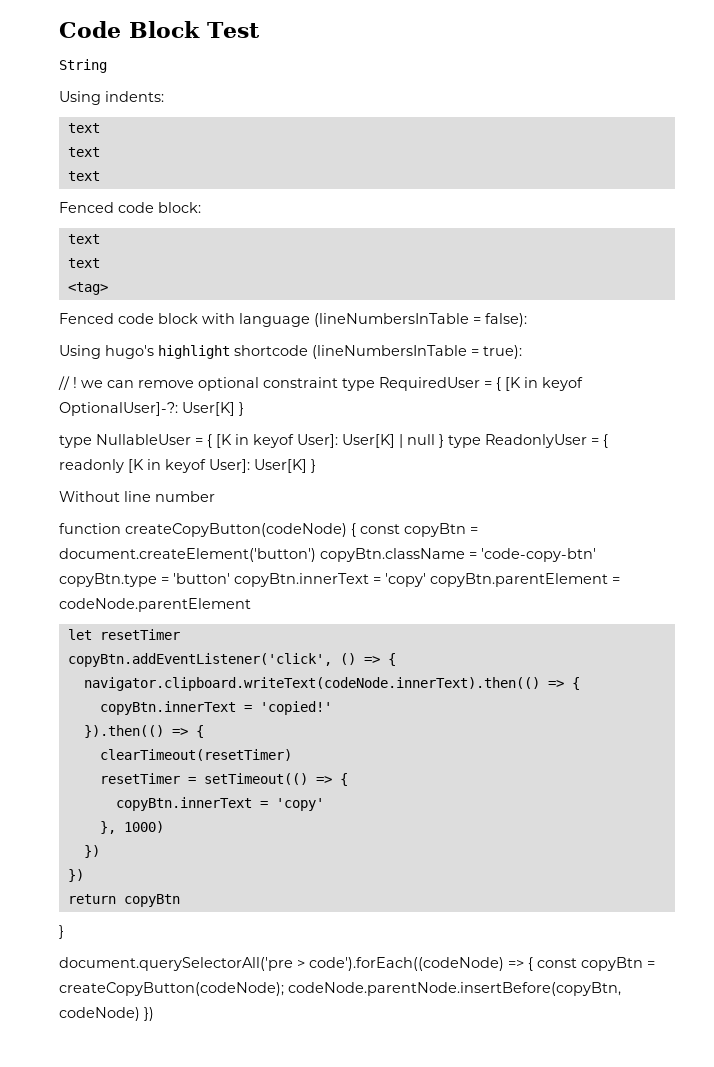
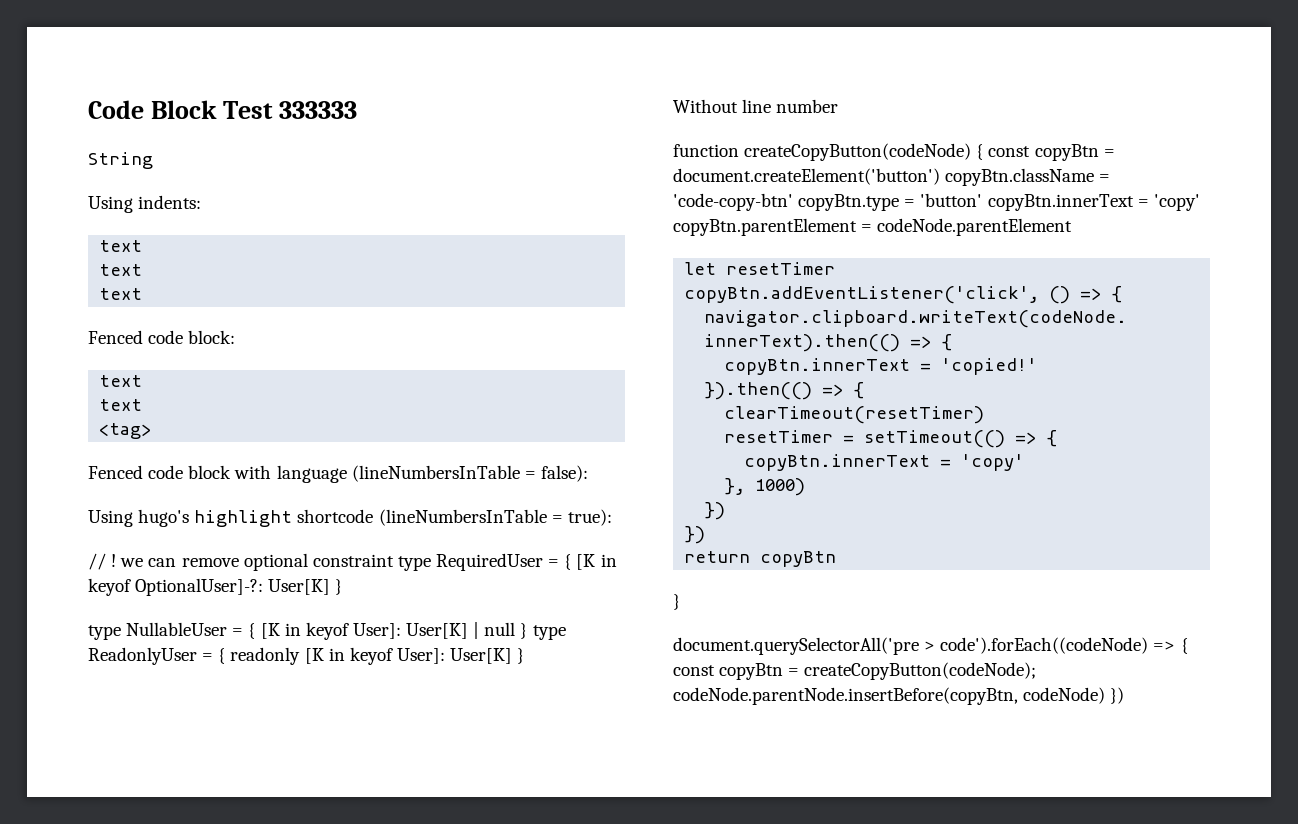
(260, 30) none -> [279,101,358,119] 333333

